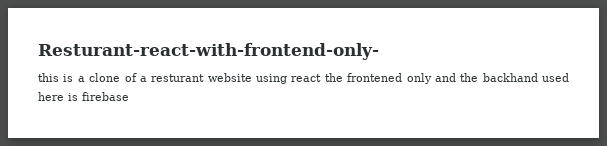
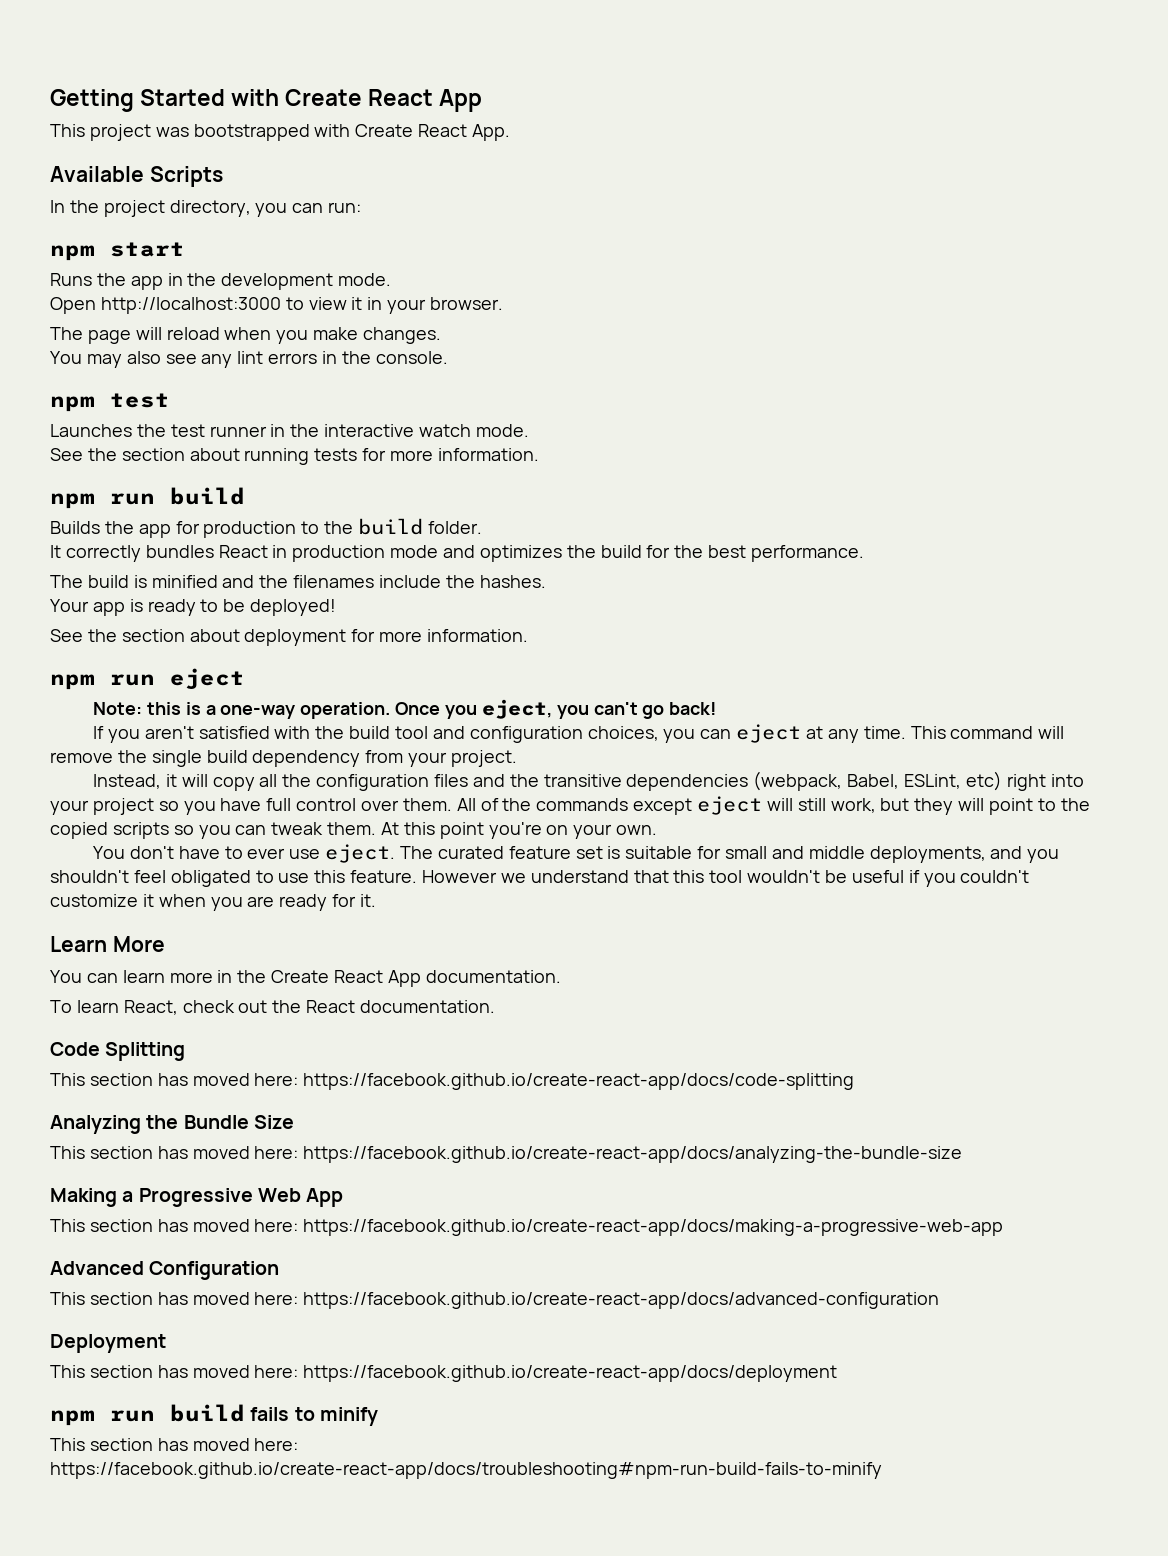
[38,43,379,60] [38,73,569,84] [38,92,129,101] Resturant-react-with-frontend-only- // this is a clone of a resturant website using react the frontened only and the backhand used here is firebase -> [50,89,483,112] [50,124,511,141] [50,166,223,187] [50,200,362,217] [50,242,185,261] [50,273,392,290] [50,297,504,314] [50,327,442,344] [50,351,448,368] [50,393,170,412] [50,424,529,437] [50,448,539,465] [50,487,245,509] [50,518,482,538] [50,545,865,562] [50,575,546,588] [50,599,337,616] [50,629,529,646] [50,668,245,690] [92,699,717,719] [92,724,1065,743] [50,750,518,767] [92,771,1084,791] [50,796,1090,815] [50,822,658,839] [92,844,1060,863] [50,870,1030,887] [50,894,377,911] [50,936,165,952] [50,970,561,987] [50,1000,496,1015] [50,1042,186,1061] [50,1073,855,1090] [50,1115,294,1134] [50,1146,963,1163] [50,1188,344,1207] [50,1219,1004,1236] [50,1261,280,1280] [50,1292,940,1309] [50,1334,166,1353] [50,1365,838,1382] [50,1404,378,1426] [50,1438,299,1451] [50,1462,882,1479] Getting Started with Create React App // This project was bootstrapped with Create React App. // Available Scripts // In the project directory, you can run: // npm start // Runs the app in the development mode. // Open http://localhost:3000 to view it in your browser. // The page will reload when you make changes. // You may also see any lint errors in the console. // npm test // Launches the test runner in the interactive watch mode. // See the section about running tests for more information. // npm run build // Builds the app for production to the build folder. // It correctly bundles React in production mode and optimizes the build for the best performance. // The build is minified and the filenames include the hashes. // Your app is ready to be deployed! // See the section about deployment for more information. // npm run eject // Note: this is a one-way operation. Once you eject, you can't go back! // If you aren't satisfied with the build tool and configuration choices, you can eject at any time. This command will remove the single build dependency from your project. // Instead, it will copy all the configuration files and the transitive dependencies (webpack, Babel, ESLint, etc) right into your project so you have full control over them. All of the commands except eject will still work, but they will point to the copied scripts so you can tweak them. At this point you're on your own. // You don't have to ever use eject. The curated feature set is suitable for small and middle deployments, and you shouldn't feel obligated to use this feature. However we understand that this tool wouldn't be useful if you couldn't customize it when you are ready for it. // Learn More // You can learn more in the Create React App documentation. // To learn React, check out the React documentation. // Code Splitting // This section has moved here: https://facebook.github.io/create-react-app/docs/code-splitting // Analyzing the Bundle Size // This section has moved here: https://facebook.github.io/create-react-app/docs/analyzing-the-bundle-size // Making a Progressive Web App // This section has moved here: https://facebook.github.io/create-react-app/docs/making-a-progressive-web-app // Advanced Configuration // This section has moved here: https://facebook.github.io/create-react-app/docs/advanced-configuration // Deployment // This section has moved here: https://facebook.github.io/create-react-app/docs/deployment // npm run build fails to minify // This section has moved here: https://facebook.github.io/create-react-app/docs/troubleshooting#npm-run-build-fails-to-minify

